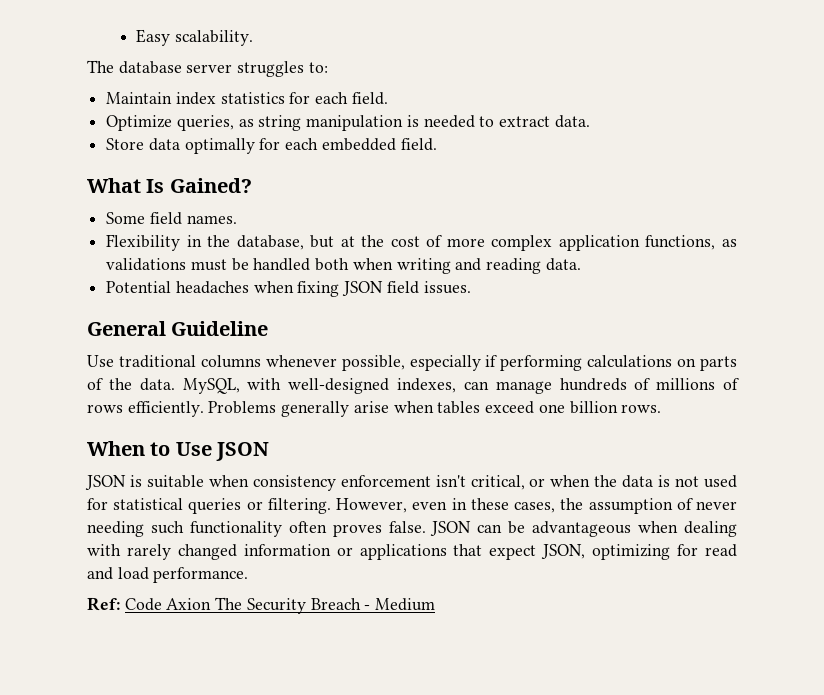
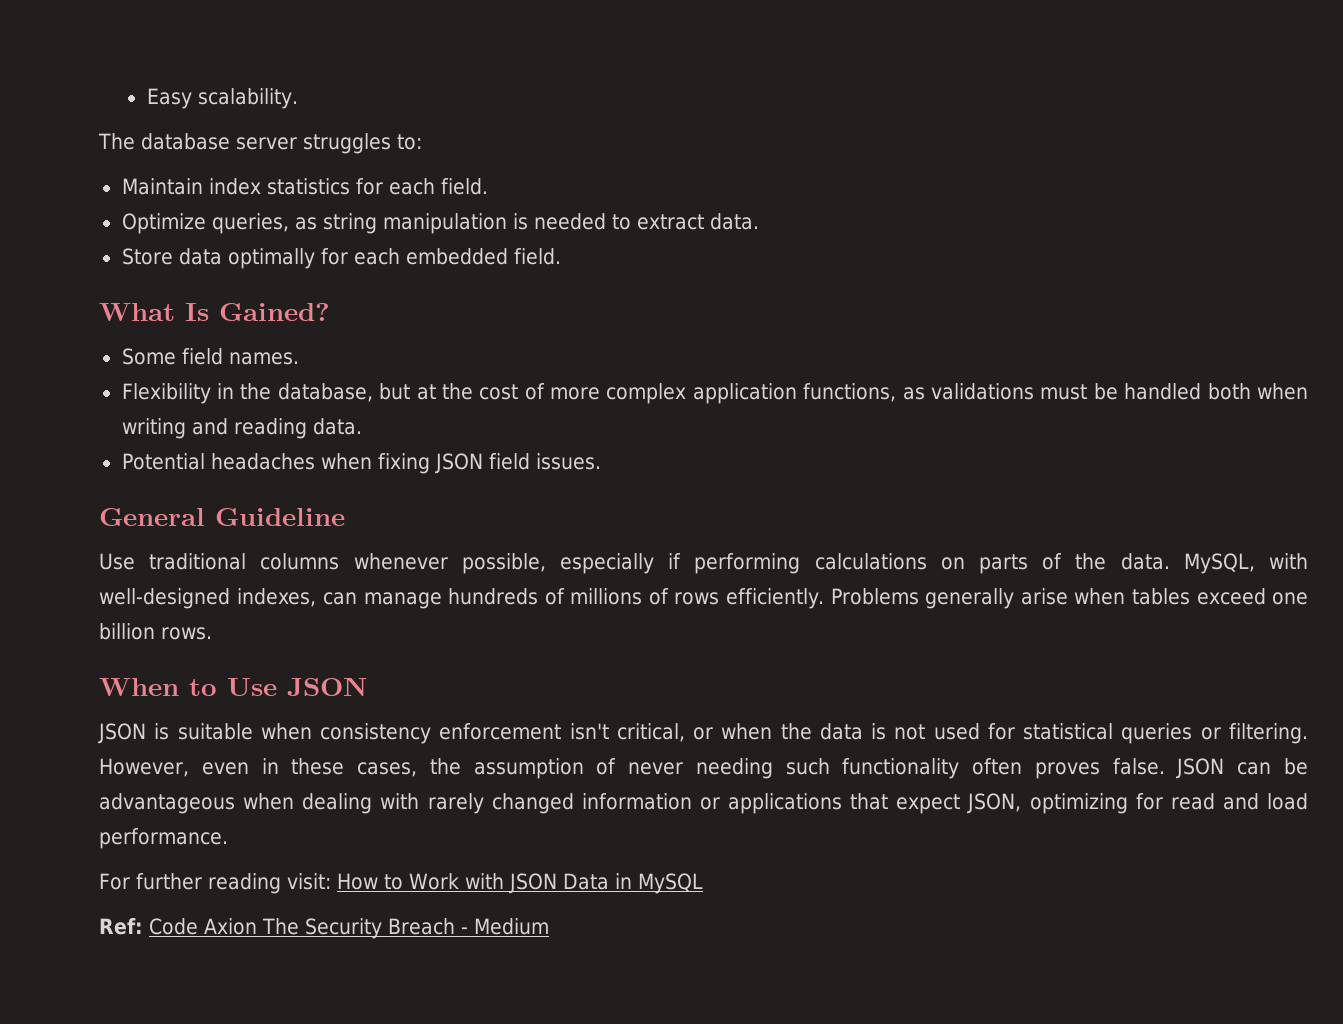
(249, 575) none -> [99,873,703,894] // For further reading visit: How to Work with JSON Data in MySQL

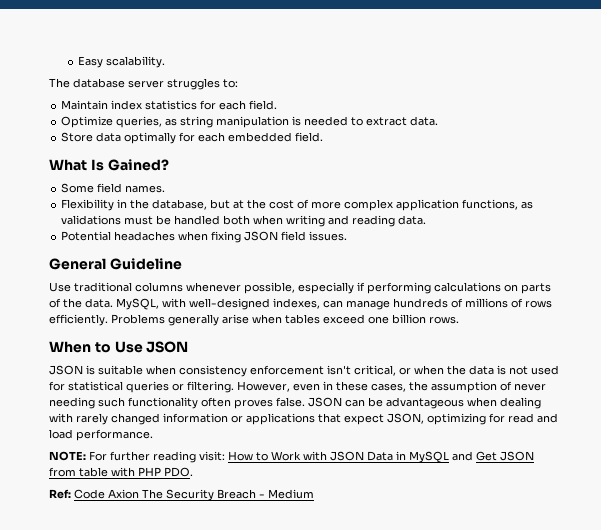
(228, 838) none -> [49,451,86,461] NOTE:
(703, 883) none -> [452,451,534,461] [49,467,193,477] and Get JSON from table with PHP PDO.

